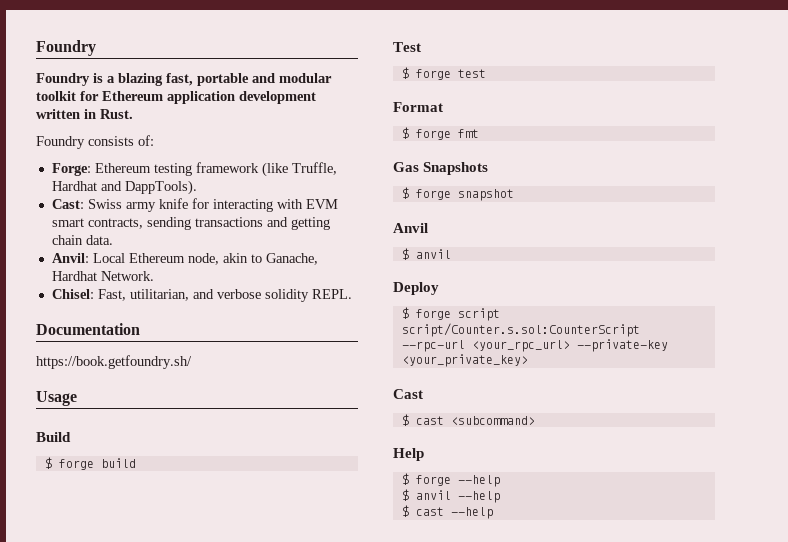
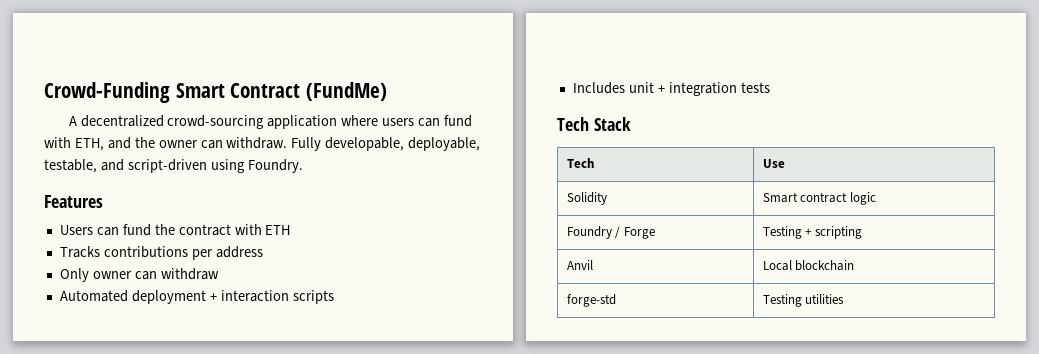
[36,40,96,56] [36,73,332,86] [36,91,316,104] [36,109,133,119] [36,135,154,149] [51,162,337,177] [51,180,197,195] [51,198,338,212] [51,217,330,230] [51,235,113,245] [51,253,318,265] [51,271,154,281] [51,289,352,302] [36,323,140,335] [36,355,192,369] [36,391,77,406] [36,432,71,442] [44,457,136,470] [393,42,421,52] [401,67,486,80] [393,102,443,112] [401,127,479,140] [393,162,489,175] [401,187,514,201] [393,223,428,233] [401,248,451,260] [393,282,439,295] [401,307,500,321] [401,323,640,337] [401,339,668,352] [401,354,528,367] [393,389,423,399] [401,414,535,426] [393,448,424,461] [401,473,500,487] [401,489,500,503] [401,505,493,519] Foundry // Foundry is a blazing fast, portable and modular toolkit for Ethereum application development written in Rust. // Foundry consists of: // Forge: Ethereum testing framework (like Truffle, Hardhat and DappTools). // Cast: Swiss army knife for interacting with EVM smart contracts, sending transactions and getting chain data. // Anvil: Local Ethereum node, akin to Ganache, Hardhat Network. // Chisel: Fast, utilitarian, and verbose solidity REPL. // Documentation // https://book.getfoundry.sh/ // Usage // Build // $ forge build // Test // $ forge test // Format // $ forge fmt // Gas Snapshots // $ forge snapshot // Anvil // $ anvil // Deploy // $ forge script script/Counter.s.sol:CounterScript --rpc-url <your_rpc_url> --private-key <your_private_key> // Cast // $ cast <subcommand> // Help // $ forge --help // $ anvil --help // $ cast --help -> [44,82,388,103] [68,115,473,129] [44,137,481,151] [44,159,303,173] [44,195,103,208] [59,224,291,236] [59,246,263,260] [59,268,219,282] [59,290,334,304] [572,82,770,96] [557,117,631,131] [566,158,594,168] [762,159,785,168] [566,192,607,205] [762,192,876,205] [566,226,655,239] [762,226,862,239] [566,260,593,270] [762,260,855,271] [566,294,616,307] [762,294,845,307] Crowd-Funding Smart Contract (FundMe) // A decentralized crowd-sourcing application where users can fund with ETH, and the owner can withdraw. Fully developable, deployable, testable, and script-driven using Foundry. // Features // Users can fund the contract with ETH // Tracks contributions per address // Only owner can withdraw // Automated deployment + interaction scripts // Includes unit + integration tests // Tech Stack // Tech | Use // Solidity | Smart contract logic // Foundry / Forge | Testing + scripting // Anvil | Local blockchain // forge-std | Testing utilities

